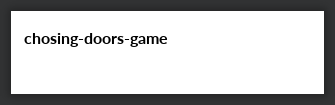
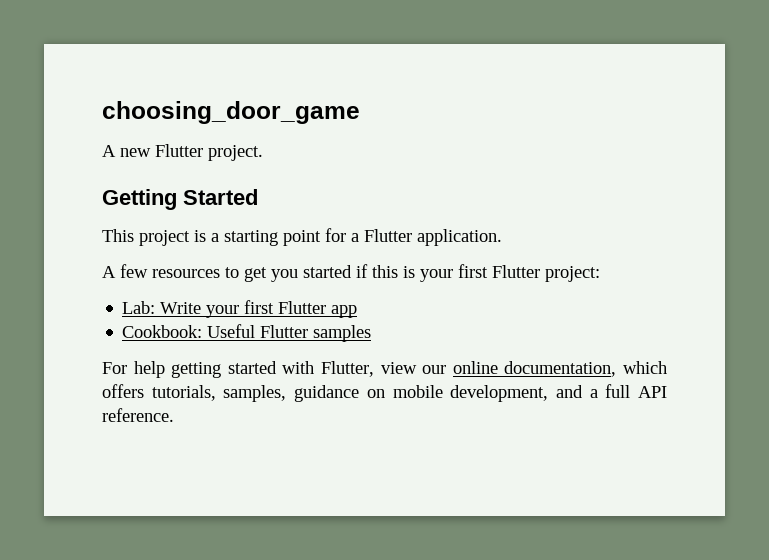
[24,33,168,47] chosing-doors-game -> [102,101,360,124] [102,144,263,161] [102,189,258,210] [102,228,502,246] [102,264,600,282] [122,300,358,318] [122,324,372,342] [102,361,668,378] [102,384,667,402] [102,408,174,422] choosing_door_game // A new Flutter project. // Getting Started // This project is a starting point for a Flutter application. // A few resources to get you started if this is your first Flutter project: // Lab: Write your first Flutter app // Cookbook: Useful Flutter samples // For help getting started with Flutter, view our online documentation, which offers tutorials, samples, guidance on mobile development, and a full API reference.

